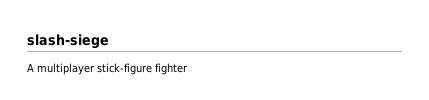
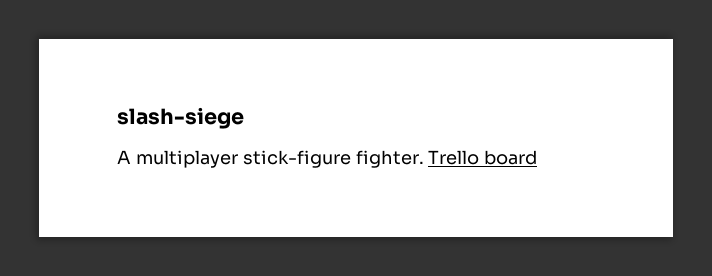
[155,63,188,75] fighter -> [355,150,538,168] fighter. Trello board

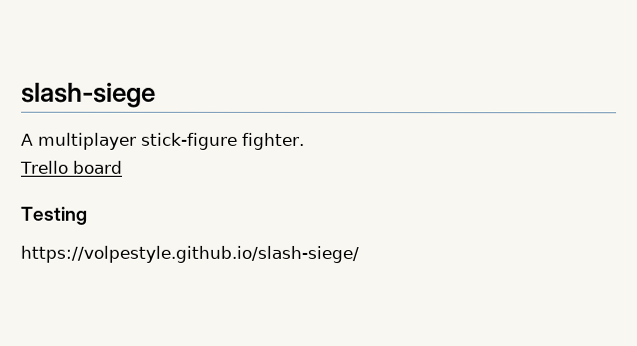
(424, 159) none -> (305, 141) //
(538, 157) none -> [20,206,87,225] [20,245,359,264] // Testing // https://volpestyle.github.io/slash-siege/

